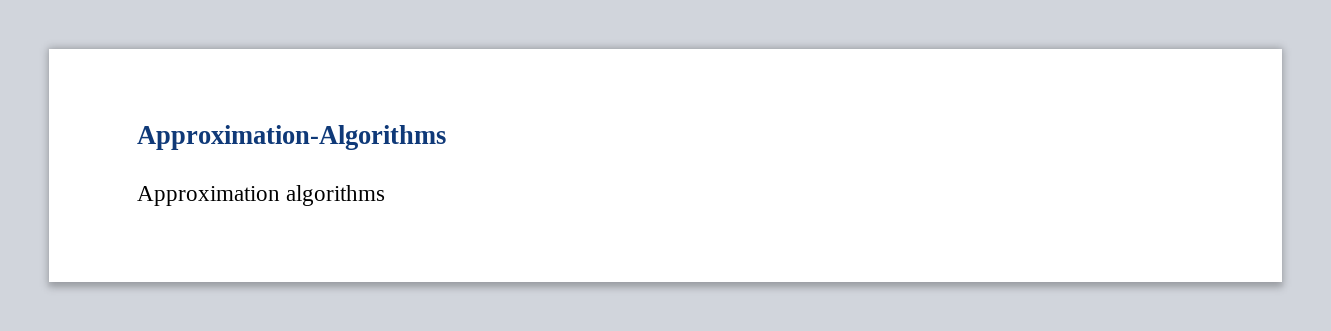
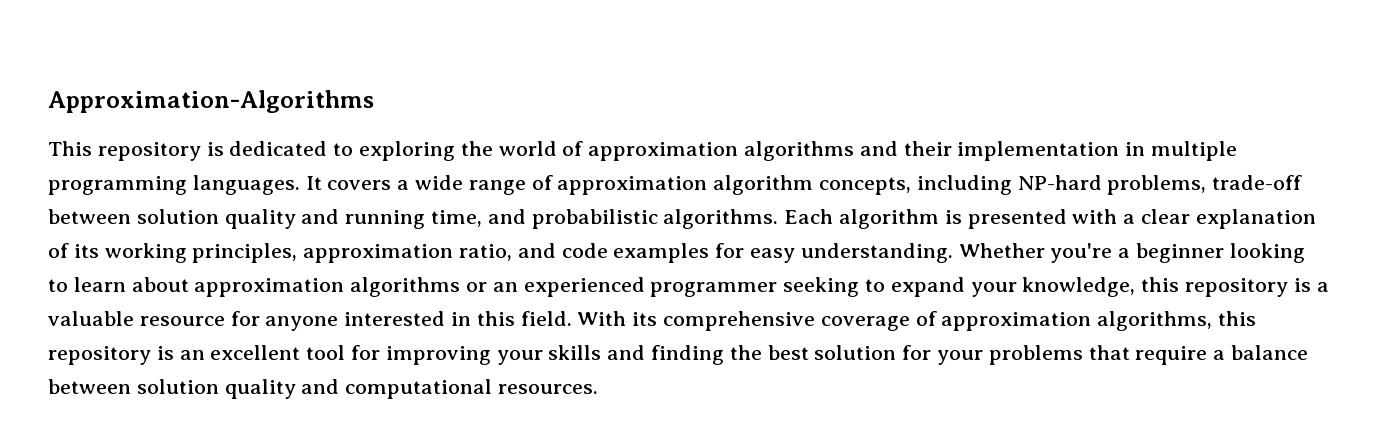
[137,185,386,206] Approximation algorithms -> [48,141,1238,161] [48,175,1303,195] [48,209,1316,229] [48,243,1305,263] [48,277,1329,297] [48,311,1257,331] [48,345,1309,365] [48,379,599,399] This repository is dedicated to exploring the world of approximation algorithms and their implementation in multiple programming languages. It covers a wide range of approximation algorithm concepts, including NP-hard problems, trade-off between solution quality and running time, and probabilistic algorithms. Each algorithm is presented with a clear explanation of its working principles, approximation ratio, and code examples for easy understanding. Whether you're a beginner looking to learn about approximation algorithms or an experienced programmer seeking to expand your knowledge, this repository is a valuable resource for anyone interested in this field. With its comprehensive coverage of approximation algorithms, this repository is an excellent tool for improving your skills and finding the best solution for your problems that require a balance between solution quality and computational resources.

